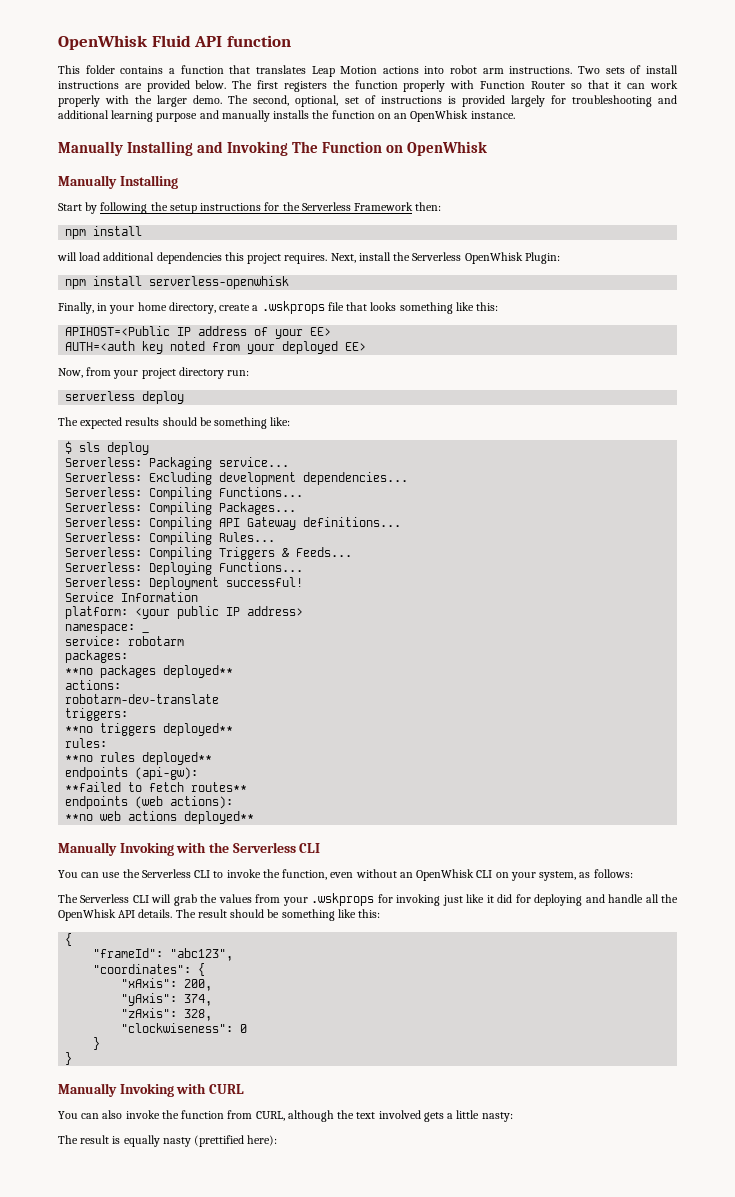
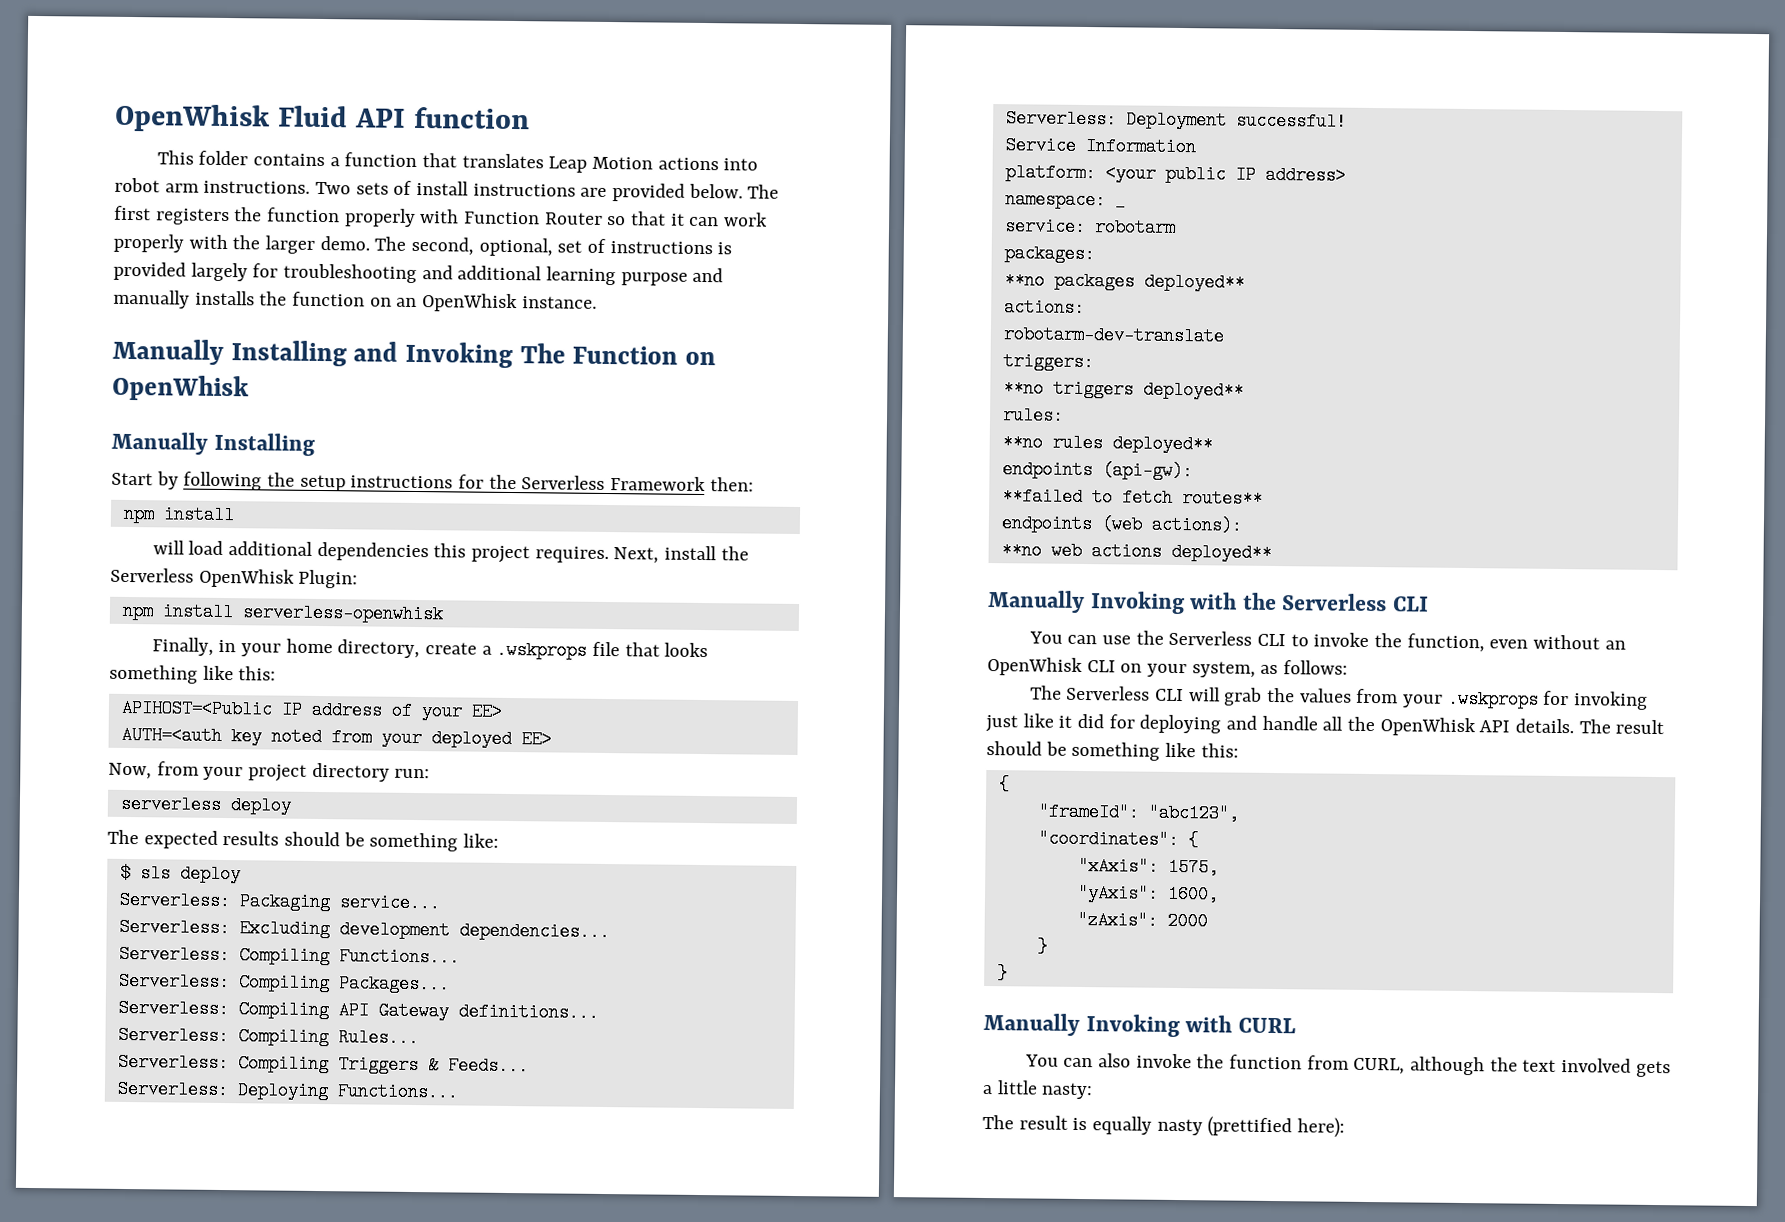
[184,979,213,991] 200, -> [1167,857,1219,877] 1575,
[184,994,213,1006] 374, -> [1166,884,1219,904] 1600,
[184,1009,213,1021] [121,1023,248,1033] 328, // "clockwiseness": 0 -> [1166,911,1208,931] 2000

